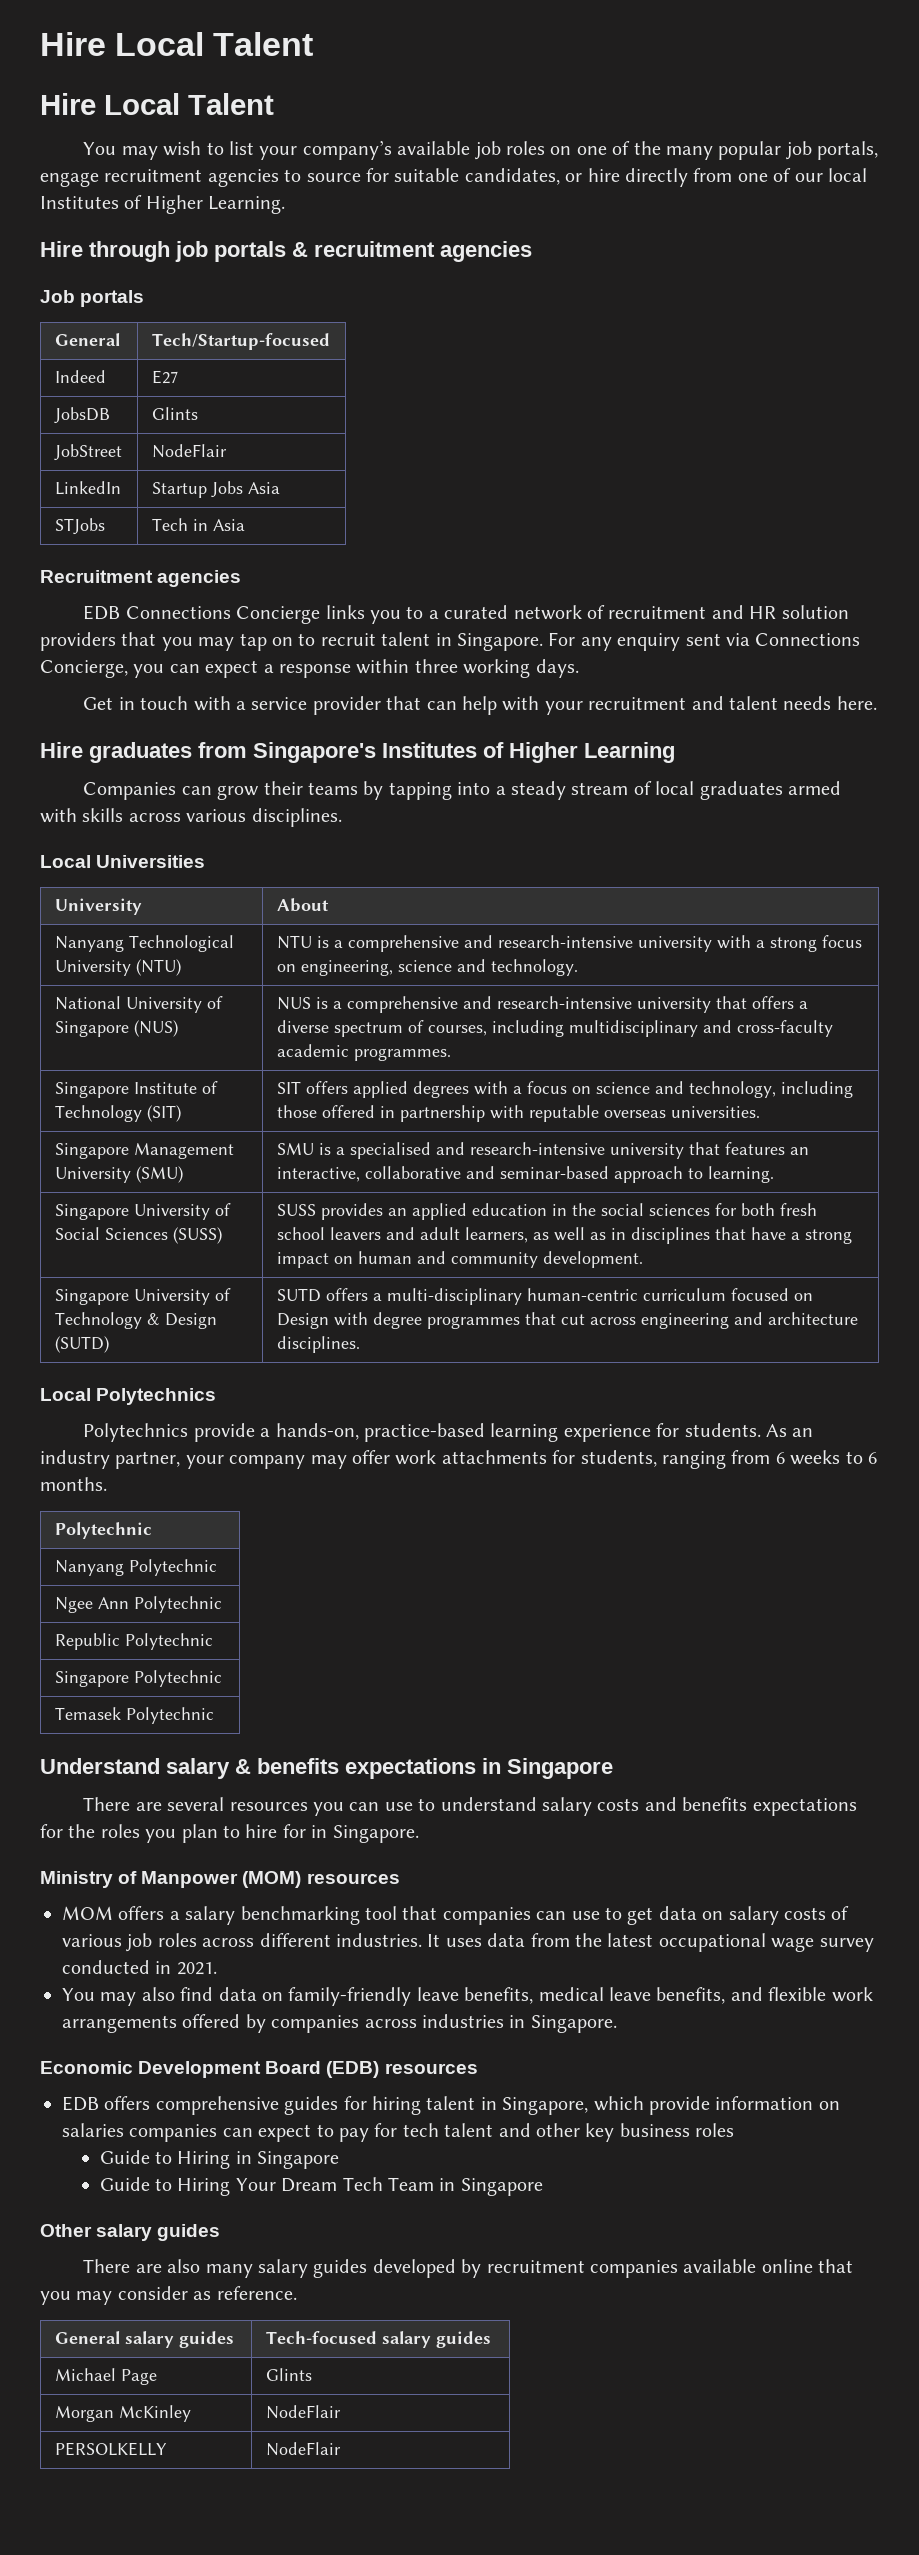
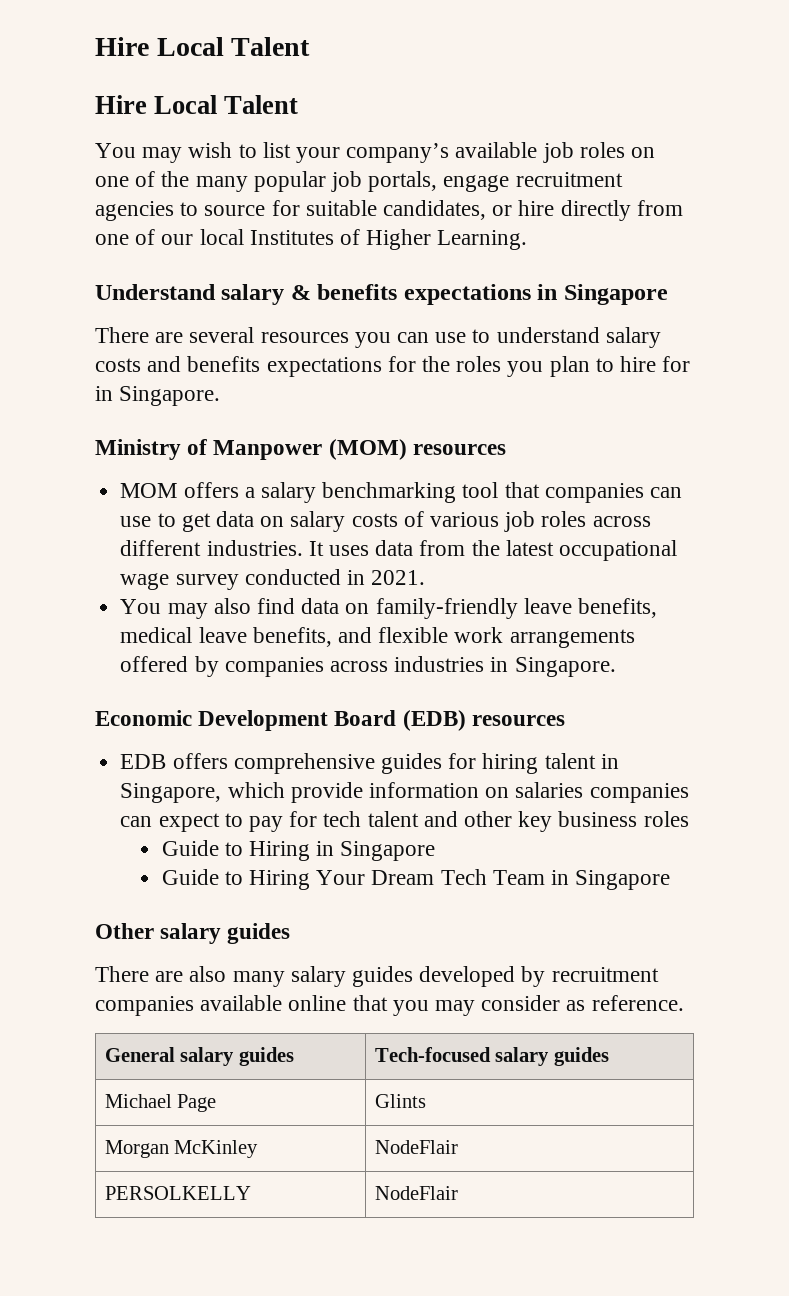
[40,241,532,262] [40,290,145,307] [54,333,120,346] [151,333,330,350] [54,370,106,383] [151,370,178,384] [53,407,110,424] [151,407,198,420] [53,444,122,461] [151,444,227,458] [54,481,121,495] [151,481,280,498] [54,518,105,535] [151,518,245,531] [40,570,242,587] [83,605,849,624] [40,632,861,651] [40,659,579,678] [83,696,877,715] [40,742,675,763] [83,781,842,800] [40,808,342,827] [40,855,206,868] [54,898,142,915] [276,898,329,912] [54,935,234,952] [54,959,181,976] [276,935,862,952] [276,959,578,976] [54,996,223,1013] [54,1020,178,1037] [276,996,808,1013] [276,1020,833,1037] [276,1044,451,1061] [54,1081,218,1098] [54,1105,181,1122] [276,1081,853,1098] [276,1105,760,1122] [54,1143,234,1159] [54,1166,183,1183] [276,1142,809,1159] [276,1166,774,1183] [54,1203,231,1220] [54,1227,222,1244] [276,1203,817,1220] [276,1227,852,1244] [276,1251,643,1268] [54,1288,231,1305] [54,1312,217,1329] [54,1336,109,1353] [276,1288,813,1305] [276,1312,858,1329] [276,1336,360,1353] [40,1388,217,1405] [83,1423,814,1442] [40,1450,877,1469] [40,1477,107,1491] [54,1522,152,1539] [54,1559,217,1576] [54,1596,222,1613] [54,1633,213,1650] [54,1670,222,1687] [54,1707,214,1724] // Hire through job portals & recruitment agencies // Job portals // General | Tech/Startup-focused // Indeed | E27 // JobsDB | Glints // JobStreet | NodeFlair // LinkedIn | Startup Jobs Asia // STJobs | Tech in Asia // Recruitment agencies // EDB Connections Concierge links you to a curated network of recruitment and HR solution providers that you may tap on to recruit talent in Singapore. For any enquiry sent via Connections Concierge, you can expect a response within three working days. // Get in touch with a service provider that can help with your recruitment and talent needs here. // Hire graduates from Singapore's Institutes of Higher Learning // Companies can grow their teams by tapping into a steady stream of local graduates armed with skills across various disciplines. // Local Universities // University | About // Nanyang Technological University (NTU) | NTU is a comprehensive and research-intensive university with a strong focus on engineering, science and technology. // National University of Singapore (NUS) | NUS is a comprehensive and research-intensive university that offers a diverse spectrum of courses, including multidisciplinary and cross-faculty academic programmes. // Singapore Institute of Technology (SIT) | SIT offers applied degrees with a focus on science and technology, including those offered in partnership with reputable overseas universities. // Singapore Management University (SMU) | SMU is a specialised and research-intensive university that features an interactive, collaborative and seminar-based approach to learning. // Singapore University of Social Sciences (SUSS) | SUSS provides an applied education in the social sciences for both fresh school leavers and adult learners, as well as in disciplines that have a strong impact on human and community development. // Singapore University of Technology & Design (SUTD) | SUTD offers a multi-disciplinary human-centric curriculum focused on Design with degree programmes that cut across engineering and architecture disciplines. // Local Polytechnics // Polytechnics provide a hands-on, practice-based learning experience for students. As an industry partner, your company may offer work attachments for students, ranging from 6 weeks to 6 months. // Polytechnic // Nanyang Polytechnic // Ngee Ann Polytechnic // Republic Polytechnic // Singapore Polytechnic // Temasek Polytechnic -> (528, 240) none

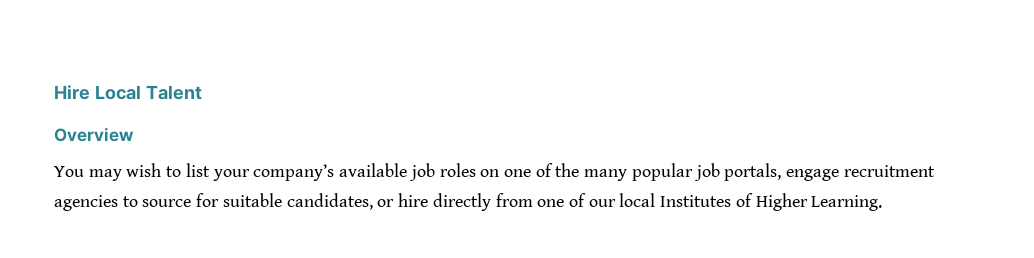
[95,37,311,56] [95,95,299,114] Hire Local Talent // Hire Local Talent -> [54,85,202,100] [54,127,134,142] Hire Local Talent // Overview
[95,284,668,305] [95,327,661,348] [95,356,691,377] [95,386,221,406] [95,439,506,460] [120,482,682,503] [120,511,651,532] [120,540,677,561] [120,569,426,590] [120,598,657,619] [120,627,635,648] [120,656,616,677] [95,710,565,731] [120,753,619,774] [120,782,689,803] [120,811,689,832] [161,840,436,861] [161,869,671,890] [95,923,291,944] [95,966,659,987] [95,995,684,1016] [104,1047,294,1066] [374,1047,609,1066] [104,1094,217,1112] [374,1094,426,1108] [104,1140,259,1158] [374,1140,458,1154] [104,1186,251,1200] [374,1186,458,1200] // Understand salary & benefits expectations in Singapore // There are several resources you can use to understand salary costs and benefits expectations for the roles you plan to hire for in Singapore. // Ministry of Manpower (MOM) resources // MOM offers a salary benchmarking tool that companies can use to get data on salary costs of various job roles across different industries. It uses data from the latest occupational wage survey conducted in 2021. // You may also find data on family-friendly leave benefits, medical leave benefits, and flexible work arrangements offered by companies across industries in Singapore. // Economic Development Board (EDB) resources // EDB offers comprehensive guides for hiring talent in Singapore, which provide information on salaries companies can expect to pay for tech talent and other key business roles // Guide to Hiring in Singapore // Guide to Hiring Your Dream Tech Team in Singapore // Other salary guides // There are also many salary guides developed by recruitment companies available online that you may consider as reference. // General salary guides | Tech-focused salary guides // Michael Page | Glints // Morgan McKinley | NodeFlair // PERSOLKELLY | NodeFlair -> (883, 203) none

